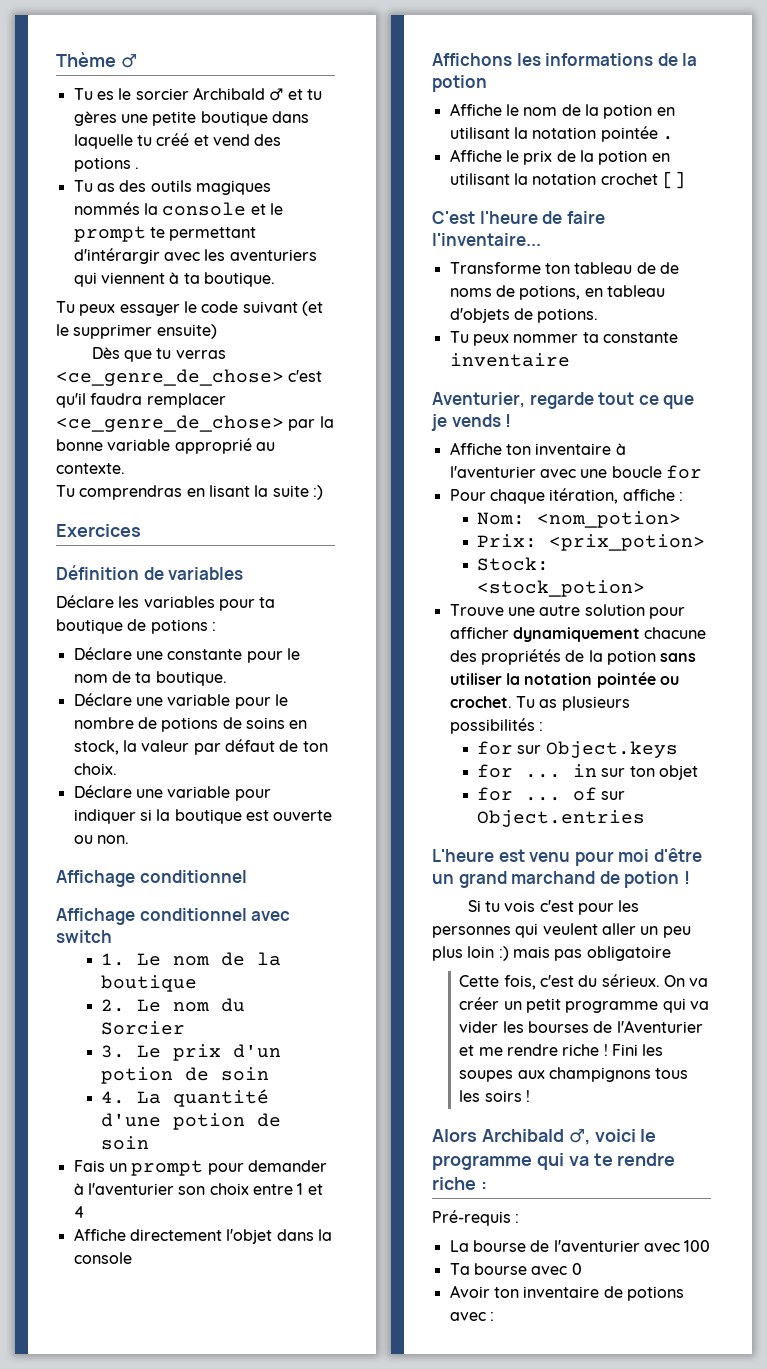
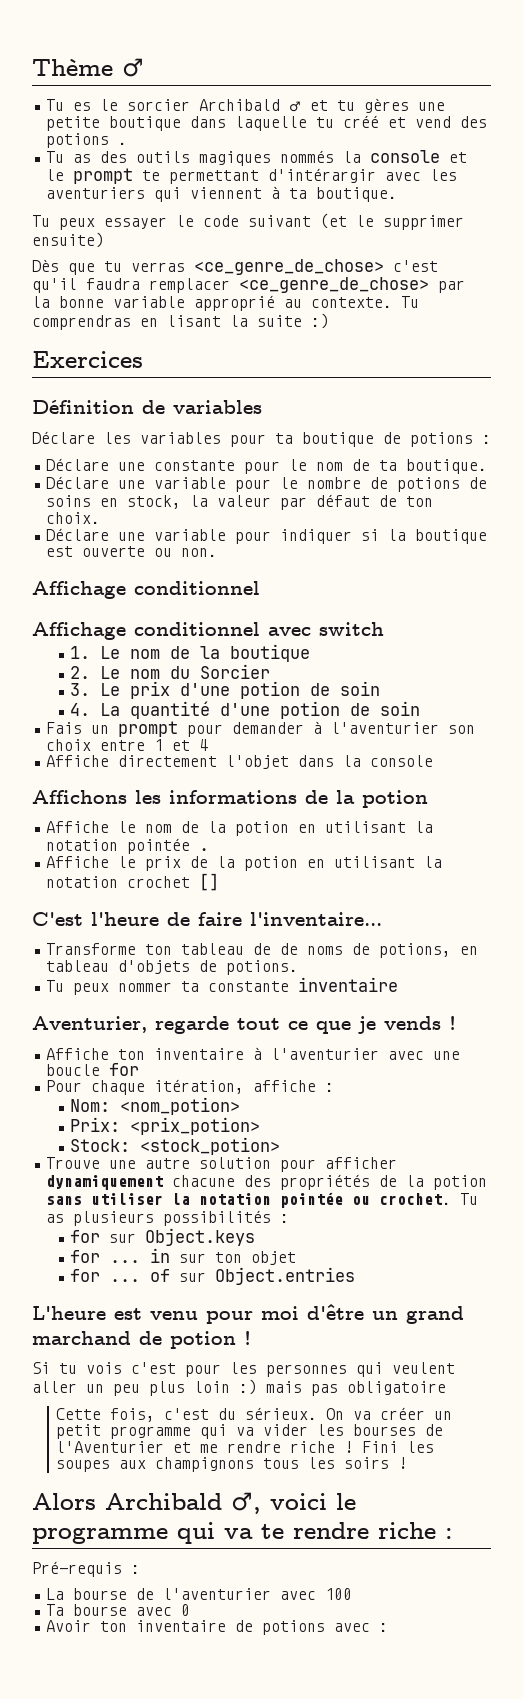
(125, 468) // -> (392, 302) none
[233,1044,282,1058] d'un -> [180,683,231,696] d'une

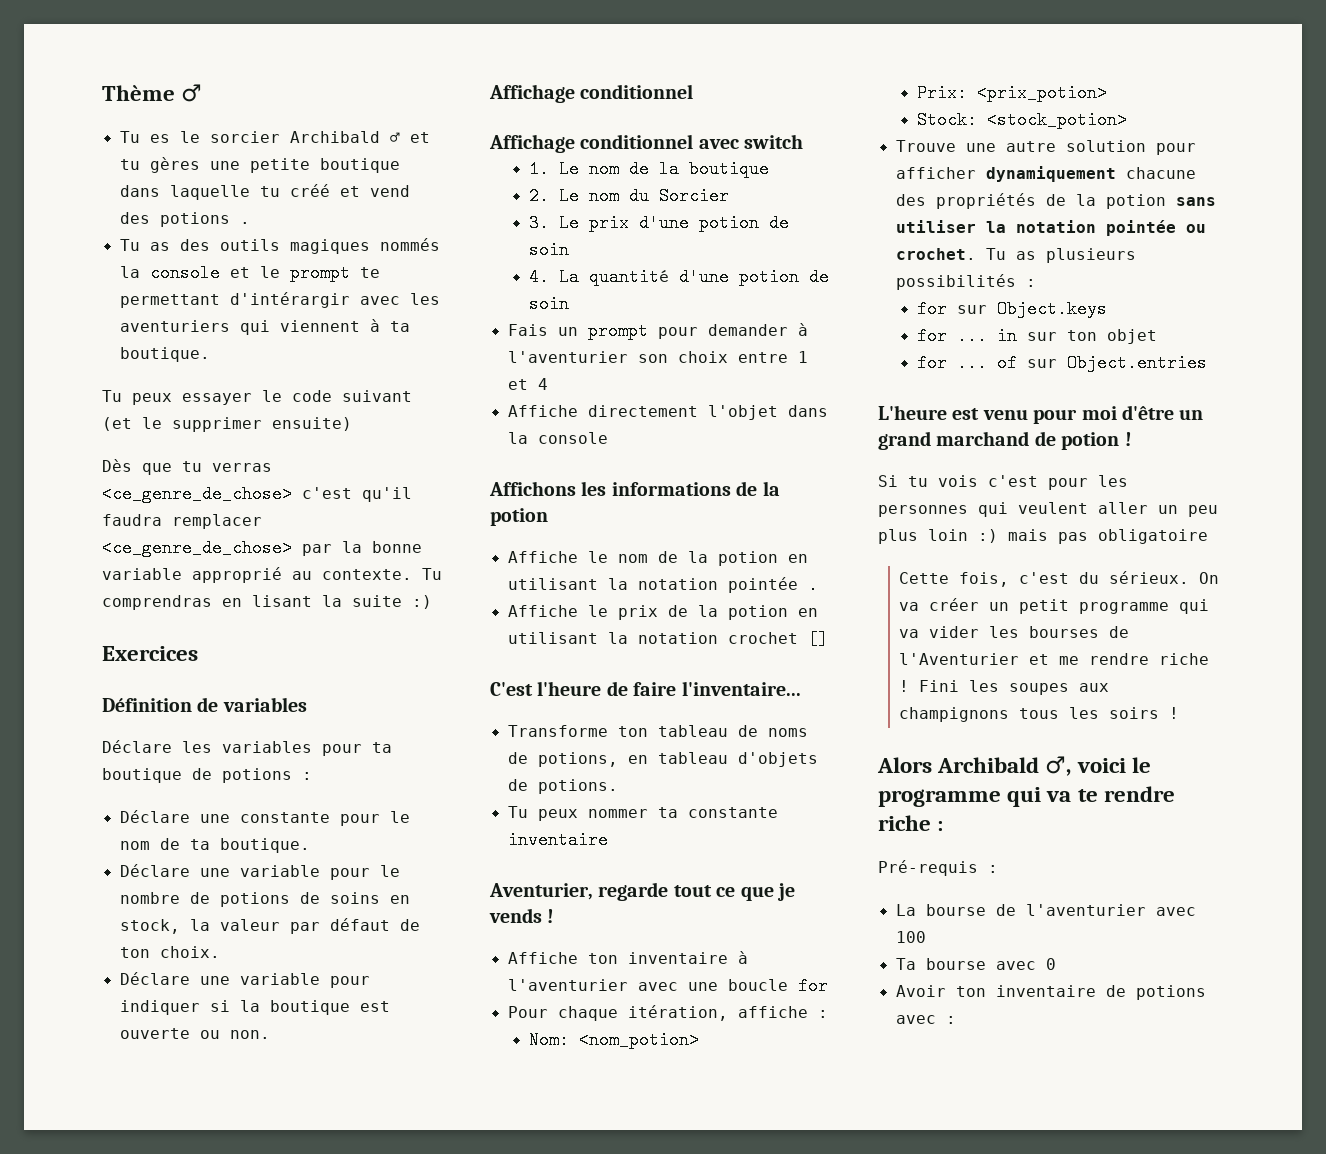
[280,943,299,955] de -> (758, 731) none

